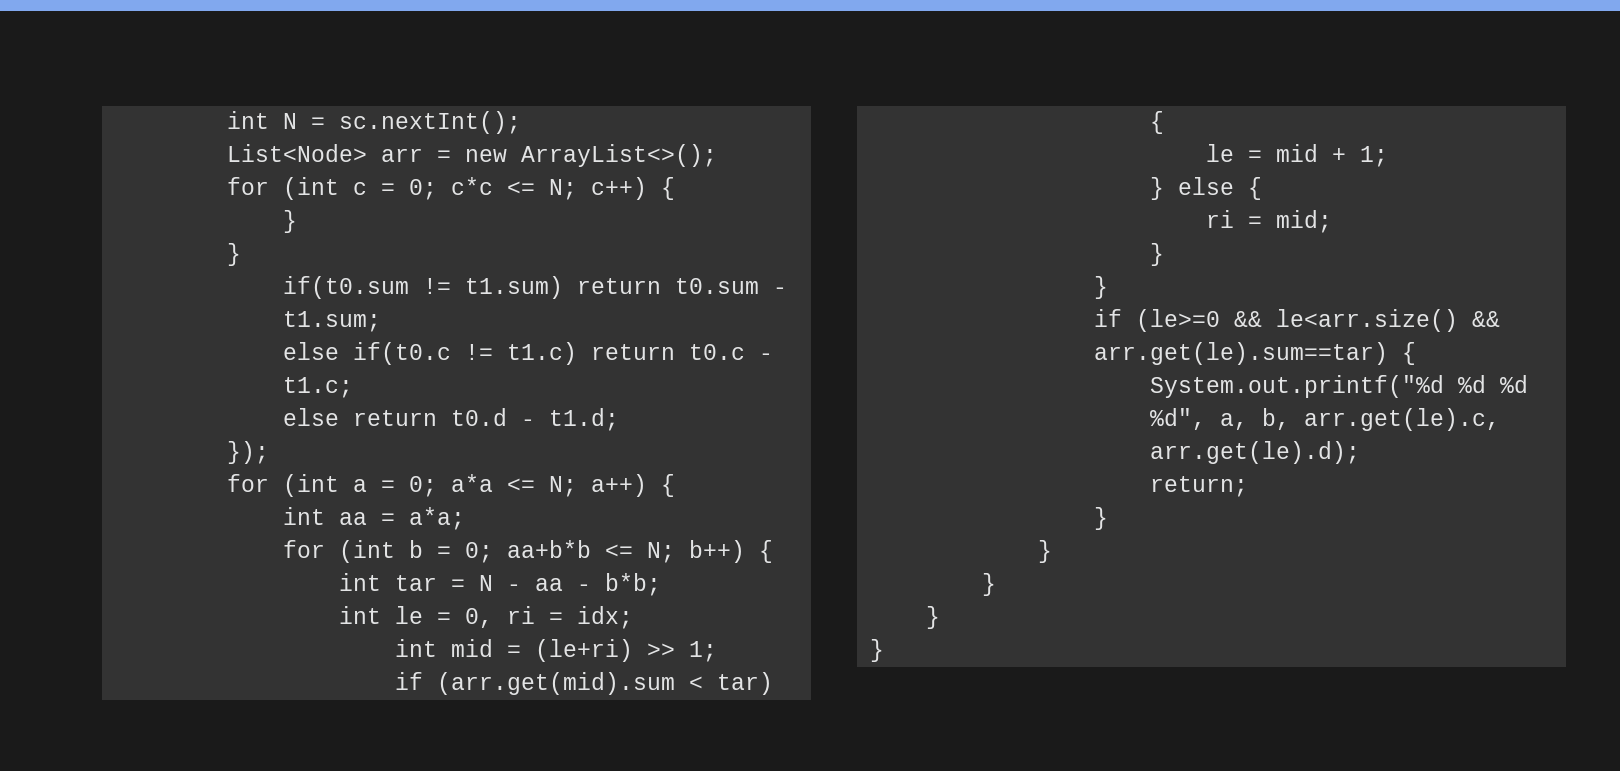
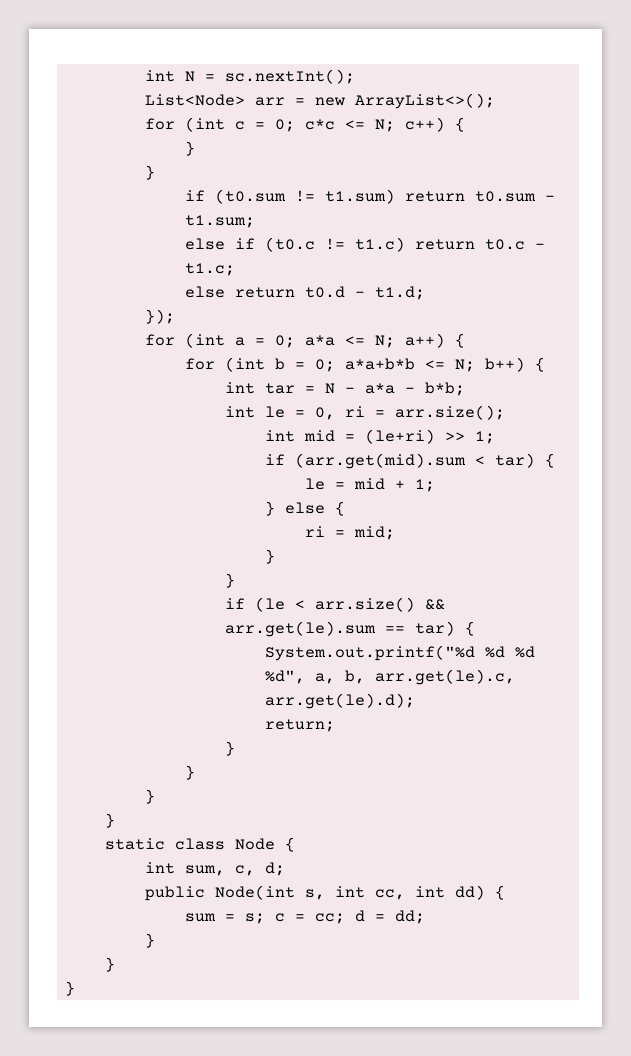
[282,276,409,299] if(t0.sum -> [185,189,287,204] if (t0.sum
[352,342,451,365] if(t0.c -> [235,237,316,252] if (t0.c
[282,507,465,530] // int aa = a*a; -> (466, 340) none
[506,540,591,558] aa+b*b -> [345,358,416,370] a*a+b*b
[534,578,563,591] aa -> [365,383,396,394] a*a
[576,606,633,629] idx; -> [395,405,506,420] arr.size();
[1135,309,1500,332] [1093,342,1388,365] (le>=0 && le<arr.size() && arr.get(le).sum==tar) -> [255,597,446,612] [225,621,456,637] (le < arr.size() && arr.get(le).sum == tar)
[869,639,884,662] // } -> [105,837,296,852] [145,862,286,876] [145,885,506,901] [185,910,426,924] [145,933,156,948] [105,957,116,972] [65,981,76,996] // static class Node { // int sum, c, d; // public Node(int s, int cc, int dd) { // sum = s; c = cc; d = dd; // } // } // }

